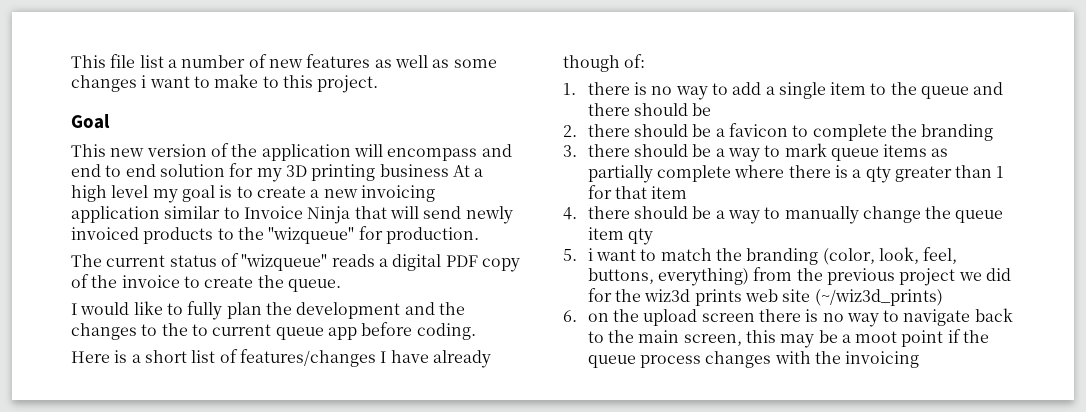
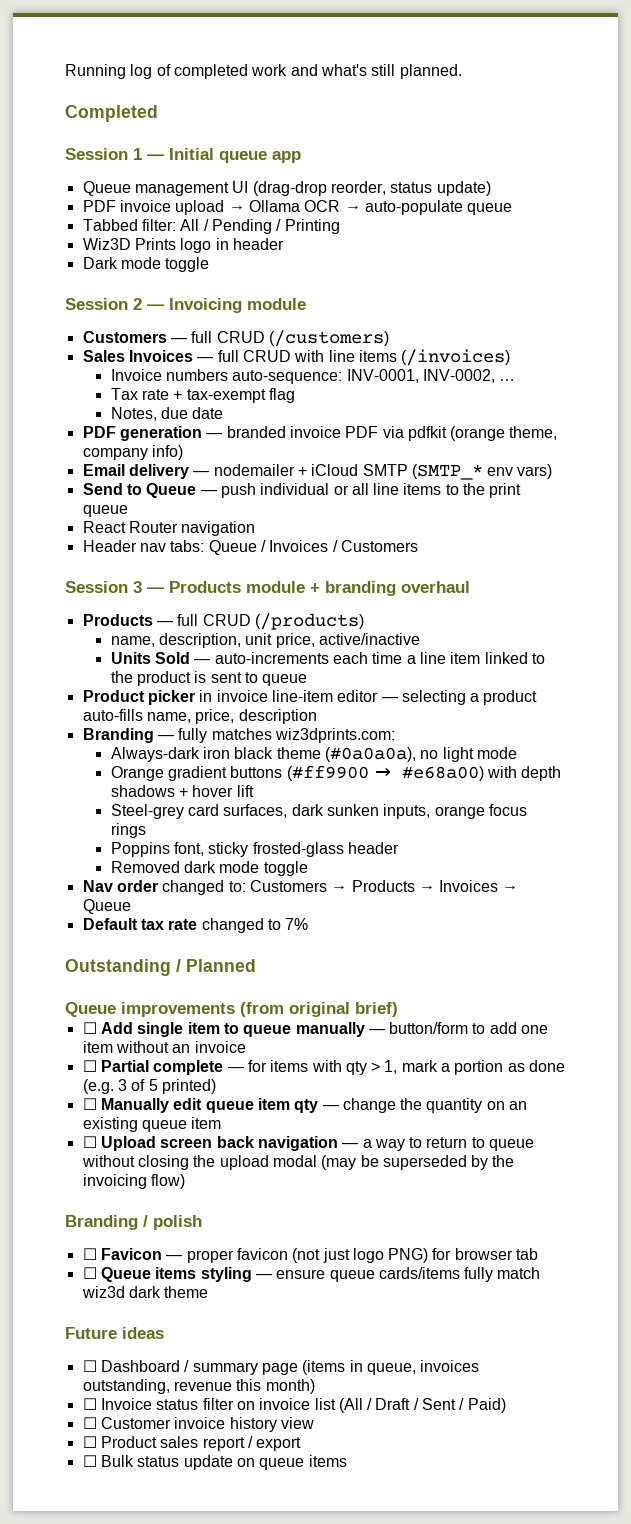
[71,54,497,68] [71,74,379,93] [71,114,110,129] [71,143,512,161] [71,163,484,182] [71,185,435,203] [71,206,513,224] [71,226,479,244] [71,253,520,272] [71,274,341,292] [71,301,465,320] [71,322,476,340] [71,349,491,368] [563,54,646,72] [563,82,1004,100] [587,103,712,116] [563,123,994,141] [563,143,949,162] [587,165,1005,183] [587,185,688,199] [563,206,1004,224] [587,227,653,245] [563,247,958,265] [587,267,1011,286] [587,288,943,306] [563,308,1013,327] [587,329,990,348] [587,351,920,368] This file list a number of new features as well as some changes i want to make to this project. // Goal // This new version of the application will encompass and end to end solution for my 3D printing business At a high level my goal is to create a new invoicing application similar to Invoice Ninja that will send newly invoiced products to the "wizqueue" for production. // The current status of "wizqueue" reads a digital PDF copy of the invoice to create the queue. // I would like to fully plan the development and the changes to the to current queue app before coding. // Here is a short list of features/changes I have already though of: // 1. there is no way to add a single item to the queue and there should be // 2. there should be a favicon to complete the branding // 3. there should be a way to mark queue items as partially complete where there is a qty greater than 1 for that item // 4. there should be a way to manually change the queue item qty // 5. i want to match the branding (color, look, feel, buttons, everything) from the previous project we did for the wiz3d prints web site (~/wiz3d_prints) // 6. on the upload screen there is no way to navigate back to the main screen, this may be a moot point if the queue process changes with the invoicing -> [65,64,462,79] [65,105,158,122] [65,148,301,163] [82,181,491,196] [82,200,513,215] [82,219,340,234] [82,238,284,253] [82,257,210,272] [65,298,306,313] [82,330,389,347] [82,349,511,366] [110,369,516,384] [110,388,296,403] [110,407,224,421] [82,426,558,441] [82,445,183,460] [82,464,553,480] [82,483,522,498] [82,505,128,517] [82,521,256,536] [82,540,418,555] [65,581,470,596] [82,613,364,630] [110,633,421,648] [110,652,546,664] [110,671,308,686] [82,690,538,705] [82,709,317,724] [82,728,395,743] [110,747,518,762] [110,765,562,781] [110,785,254,797] [110,804,528,819] [110,823,146,838] [110,842,400,857] [110,861,308,876] [82,880,519,895] [82,899,131,914] [82,918,309,933] [65,959,256,976] [65,1002,398,1017] [82,1022,549,1037] [82,1041,246,1053] [82,1060,566,1075] [82,1079,216,1094] [82,1098,528,1113] [82,1117,222,1132] [82,1136,535,1151] [81,1155,515,1170] [82,1174,185,1189] [65,1215,202,1230] [82,1248,539,1263] [82,1267,541,1282] [81,1286,209,1298] [65,1327,164,1339] [82,1360,480,1375] [82,1379,315,1394] [82,1398,506,1413] [82,1417,314,1432] [82,1436,302,1451] [82,1455,347,1470] Running log of completed work and what's still planned. // Completed // Session 1 — Initial queue app // Queue management UI (drag-drop reorder, status update) // PDF invoice upload → Ollama OCR → auto-populate queue // Tabbed filter: All / Pending / Printing // Wiz3D Prints logo in header // Dark mode toggle // Session 2 — Invoicing module // Customers — full CRUD (/customers) // Sales Invoices — full CRUD with line items (/invoices) // Invoice numbers auto-sequence: INV-0001, INV-0002, … // Tax rate + tax-exempt flag // Notes, due date // PDF generation — branded invoice PDF via pdfkit (orange theme, company info) // Email delivery — nodemailer + iCloud SMTP (SMTP_* env vars) // Send to Queue — push individual or all line items to the print queue // React Router navigation // Header nav tabs: Queue / Invoices / Customers // Session 3 — Products module + branding overhaul // Products — full CRUD (/products) // name, description, unit price, active/inactive // Units Sold — auto-increments each time a line item linked to the product is sent to queue // Product picker in invoice line-item editor — selecting a product auto-fills name, price, description // Branding — fully matches wiz3dprints.com: // Always-dark iron black theme (#0a0a0a), no light mode // Orange gradient buttons (#ff9900 → #e68a00) with depth shadows + hover lift // Steel-grey card surfaces, dark sunken inputs, orange focus rings // Poppins font, sticky frosted-glass header // Removed dark mode toggle // Nav order changed to: Customers → Products → Invoices → Queue // Default tax rate changed to 7% // Outstanding / Planned // Queue improvements (from original brief) // ☐ Add single item to queue manually — button/form to add one item without an invoice // ☐ Partial complete — for items with qty > 1, mark a portion as done (e.g. 3 of 5 printed) // ☐ Manually edit queue item qty — change the quantity on an existing queue item // ☐ Upload screen back navigation — a way to return to queue without closing the upload modal (may be superseded by the invoicing flow) // Branding / polish // ☐ Favicon — proper favicon (not just logo PNG) for browser tab // ☐ Queue items styling — ensure queue cards/items fully match wiz3d dark theme // Future ideas // ☐ Dashboard / summary page (items in queue, invoices outstanding, revenue this month) // ☐ Invoice status filter on invoice list (All / Draft / Sent / Paid) // ☐ Customer invoice history view // ☐ Product sales report / export // ☐ Bulk status update on queue items

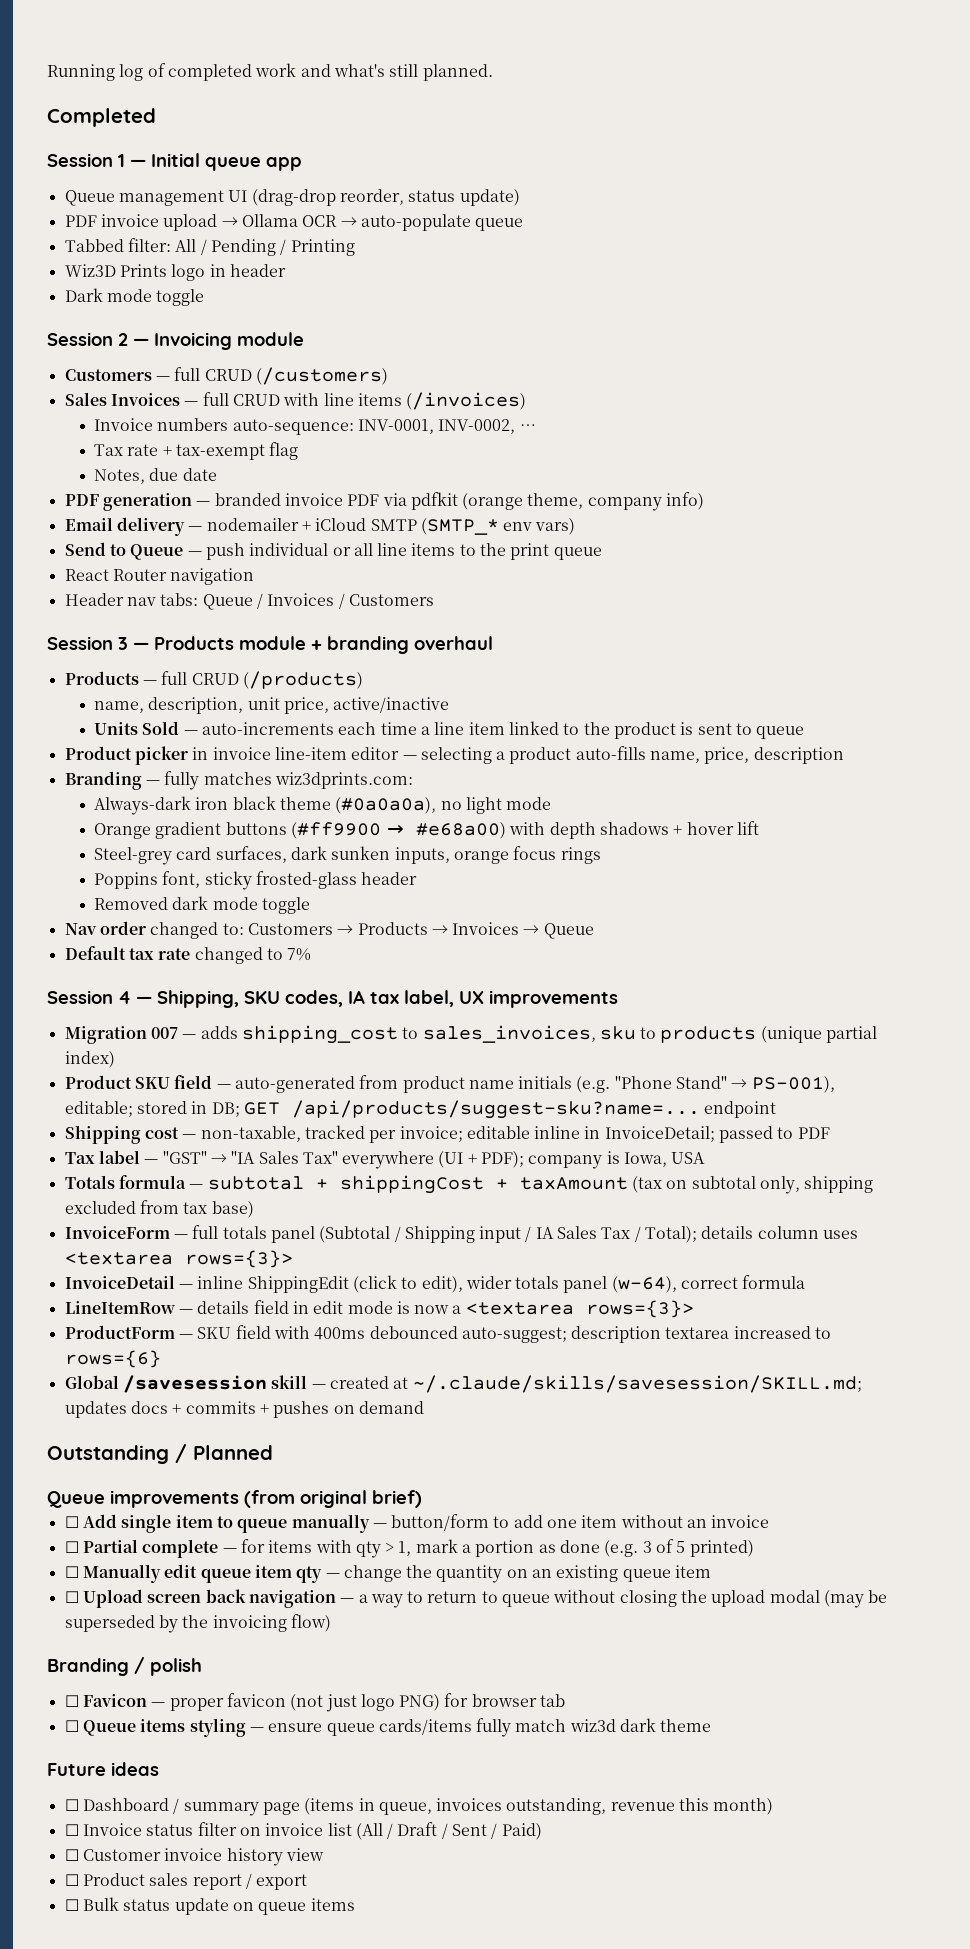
(309, 924) none -> [47,990,618,1008] [64,1025,878,1044] [64,1051,115,1068] [64,1075,835,1093] [64,1100,777,1119] [64,1125,830,1144] [64,1150,706,1169] [64,1175,874,1194] [64,1200,254,1218] [64,1225,859,1243] [64,1250,293,1268] [64,1275,806,1293] [64,1300,694,1318] [64,1325,832,1343] [64,1350,161,1368] [64,1375,862,1393] [64,1401,424,1418] // Session 4 — Shipping, SKU codes, IA tax label, UX improvements // Migration 007 — adds shipping_cost to sales_invoices, sku to products (unique partial index) // Product SKU field — auto-generated from product name initials (e.g. "Phone Stand" → PS-001), editable; stored in DB; GET /api/products/suggest-sku?name=... endpoint // Shipping cost — non-taxable, tracked per invoice; editable inline in InvoiceDetail; passed to PDF // Tax label — "GST" → "IA Sales Tax" everywhere (UI + PDF); company is Iowa, USA // Totals formula — subtotal + shippingCost + taxAmount (tax on subtotal only, shipping excluded from tax base) // InvoiceForm — full totals panel (Subtotal / Shipping input / IA Sales Tax / Total); details column uses <textarea rows={3}> // InvoiceDetail — inline ShippingEdit (click to edit), wider totals panel (w-64), correct formula // LineItemRow — details field in edit mode is now a <textarea rows={3}> // ProductForm — SKU field with 400ms debounced auto-suggest; description textarea increased to rows={6} // Global /savesession skill — created at ~/.claude/skills/savesession/SKILL.md; updates docs + commits + pushes on demand

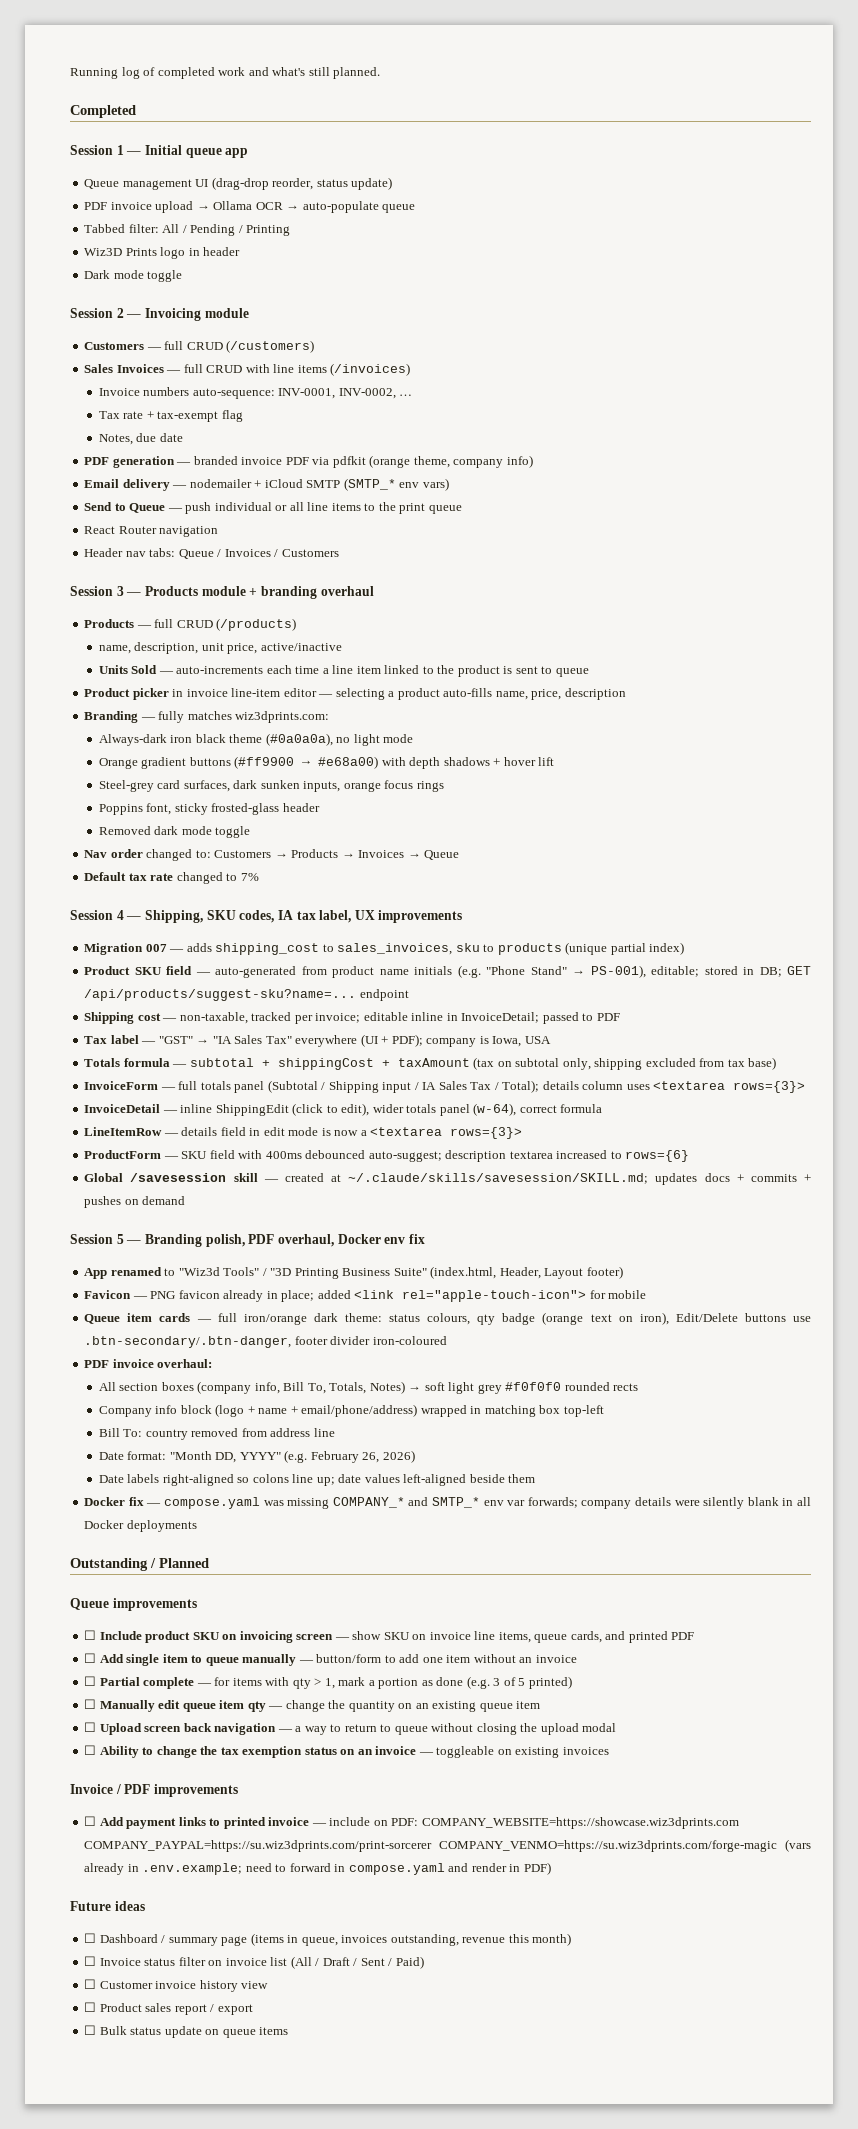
(424, 1407) none -> [70,1234,425,1247] [84,1266,623,1279] [84,1290,647,1302] [84,1312,811,1325] [84,1336,447,1348] [84,1359,213,1368] [98,1381,639,1394] [98,1404,604,1417] [98,1428,335,1440] [98,1450,415,1463] [98,1474,536,1486] [84,1497,811,1509] [84,1520,197,1532] // Session 5 — Branding polish, PDF overhaul, Docker env fix // App renamed to "Wiz3d Tools" / "3D Printing Business Suite" (index.html, Header, Layout footer) // Favicon — PNG favicon already in place; added <link rel="apple-touch-icon"> for mobile // Queue item cards — full iron/orange dark theme: status colours, qty badge (orange text on iron), Edit/Delete buttons use .btn-secondary/.btn-danger, footer divider iron-coloured // PDF invoice overhaul: // All section boxes (company info, Bill To, Totals, Notes) → soft light grey #f0f0f0 rounded rects // Company info block (logo + name + email/phone/address) wrapped in matching box top-left // Bill To: country removed from address line // Date format: "Month DD, YYYY" (e.g. February 26, 2026) // Date labels right-aligned so colons line up; date values left-aligned beside them // Docker fix — compose.yaml was missing COMPANY_* and SMTP_* env var forwards; company details were silently blank in all Docker deployments
[244,1490,422,1508] (from original brief) -> [84,1630,695,1643] // ☐ Include product SKU on invoicing screen — show SKU on invoice line items, queue cards, and printed PDF
[824,1590,888,1608] [64,1614,331,1633] [47,1657,202,1676] [64,1693,566,1712] [64,1718,712,1737] (may be superseded by the invoicing flow) // Branding / polish // ☐ Favicon — proper favicon (not just logo PNG) for browser tab // ☐ Queue items styling — ensure queue cards/items fully match wiz3d dark theme -> [84,1745,609,1758] [70,1784,238,1797] [84,1816,739,1829] [84,1839,812,1852] [84,1862,551,1875] // ☐ Ability to change the tax exemption status on an invoice — toggleable on existing invoices // Invoice / PDF improvements // ☐ Add payment links to printed invoice — include on PDF: COMPANY_WEBSITE=https://showcase.wiz3dprints.com COMPANY_PAYPAL=https://su.wiz3dprints.com/print-sorcerer COMPANY_VENMO=https://su.wiz3dprints.com/forge-magic (vars already in .env.example; need to forward in compose.yaml and render in PDF)

